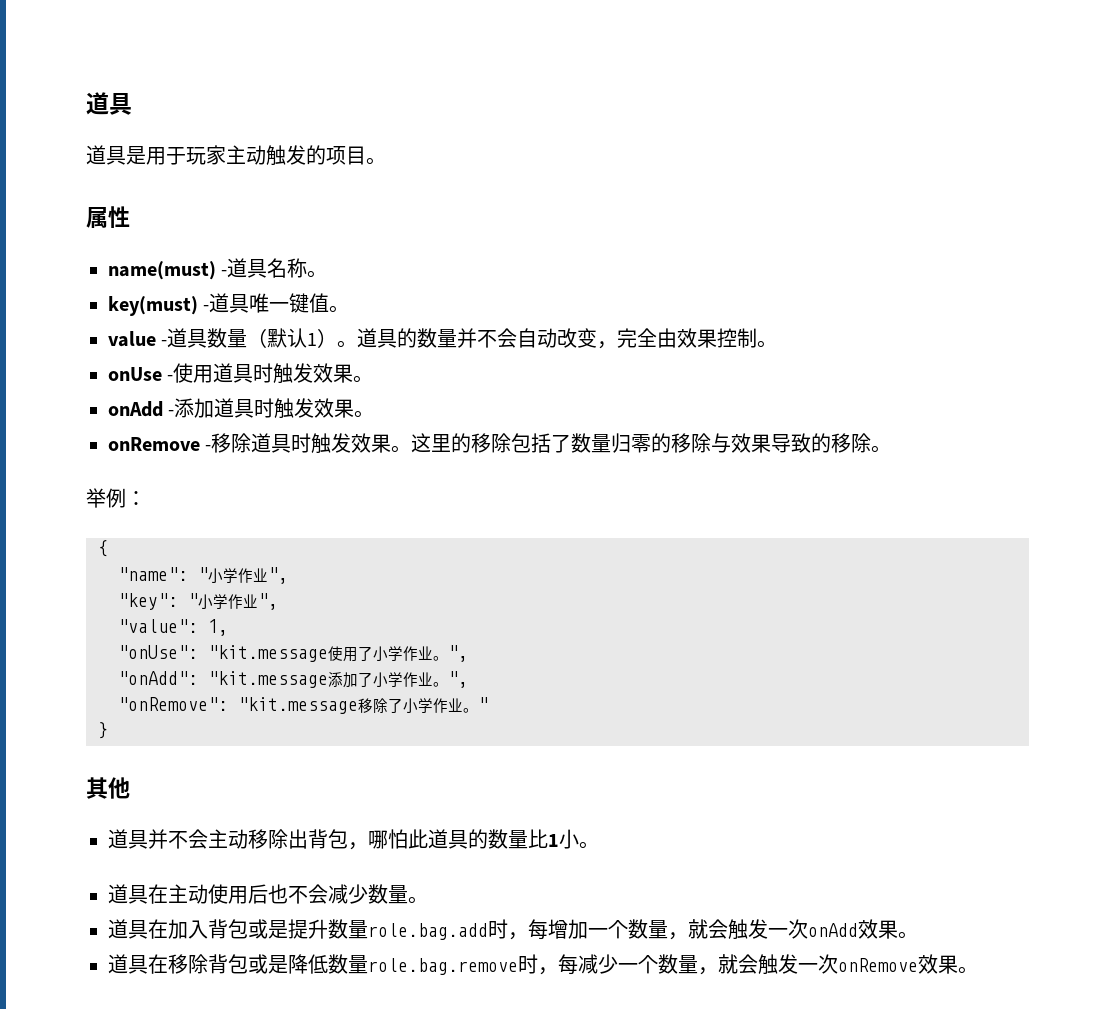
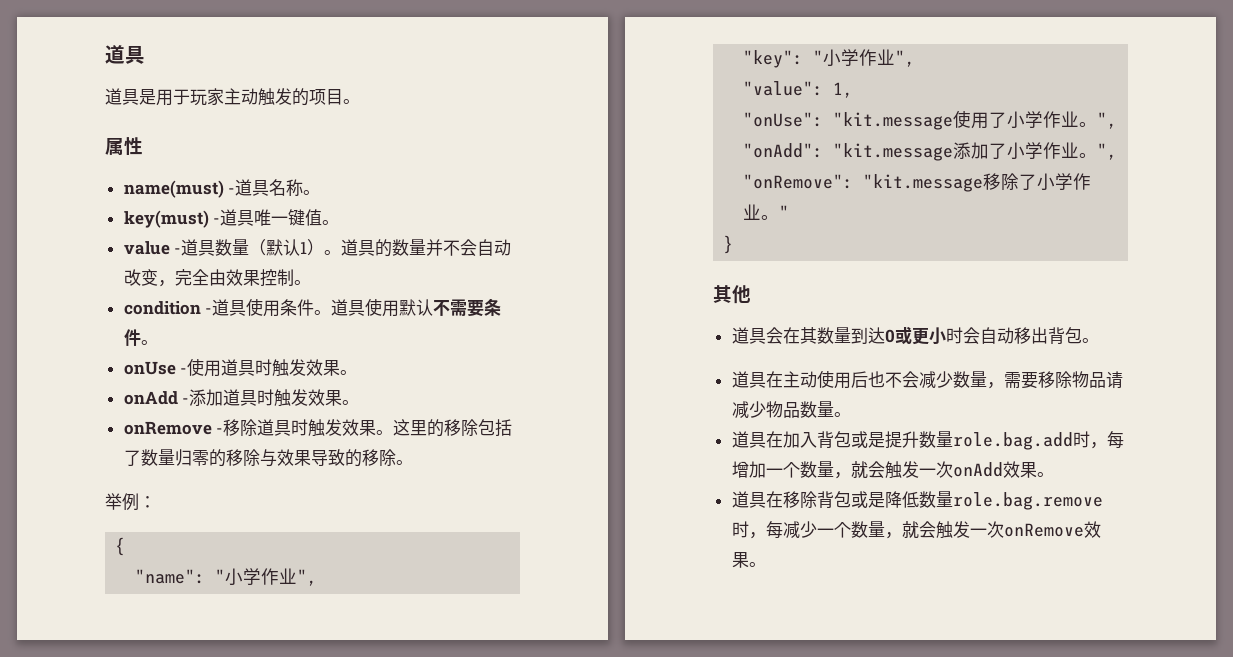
(778, 344) none -> [123,298,502,317] [123,329,158,346] // condition -道具使用条件。道具使用默认不需要条件。
[148,829,579,850] 并不会主动移除出背包，哪怕此道具的数量比1小 -> [765,326,1082,345] 会在其数量到达0或更小时会自动移出背包
(408, 894) none -> [986,371,1123,389] [731,401,834,418] ，需要移除物品请减少物品数量

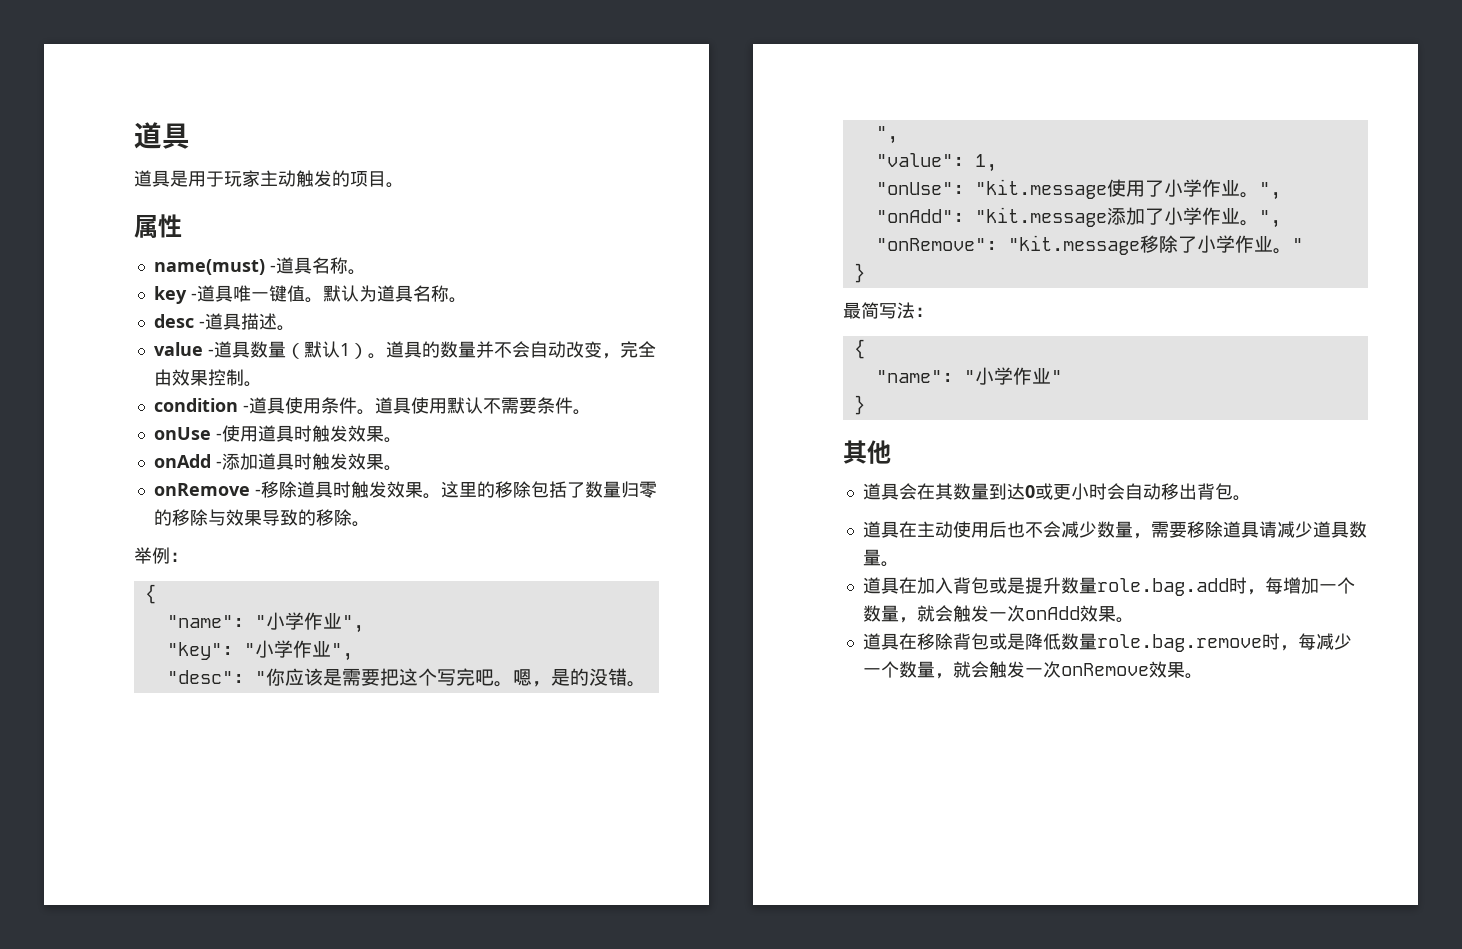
[123,210,209,228] key(must) -> [153,286,187,304] key
(340, 222) none -> [322,285,467,303] [153,313,295,331] 默认为道具名称。 // desc -道具描述。
(916, 58) none -> [166,668,646,687] [875,126,898,144] // "desc": "你应该是需要把这个写完吧。嗯，是的没错。",
(734, 244) none -> [843,302,933,319] [853,339,865,359] [875,367,1062,385] [853,395,865,415] // 最简写法： // { // "name": "小学作业" // }
[1071,371,1123,389] [731,401,800,418] 物品请减少物品 -> [1222,521,1349,538] 道具请减少道具

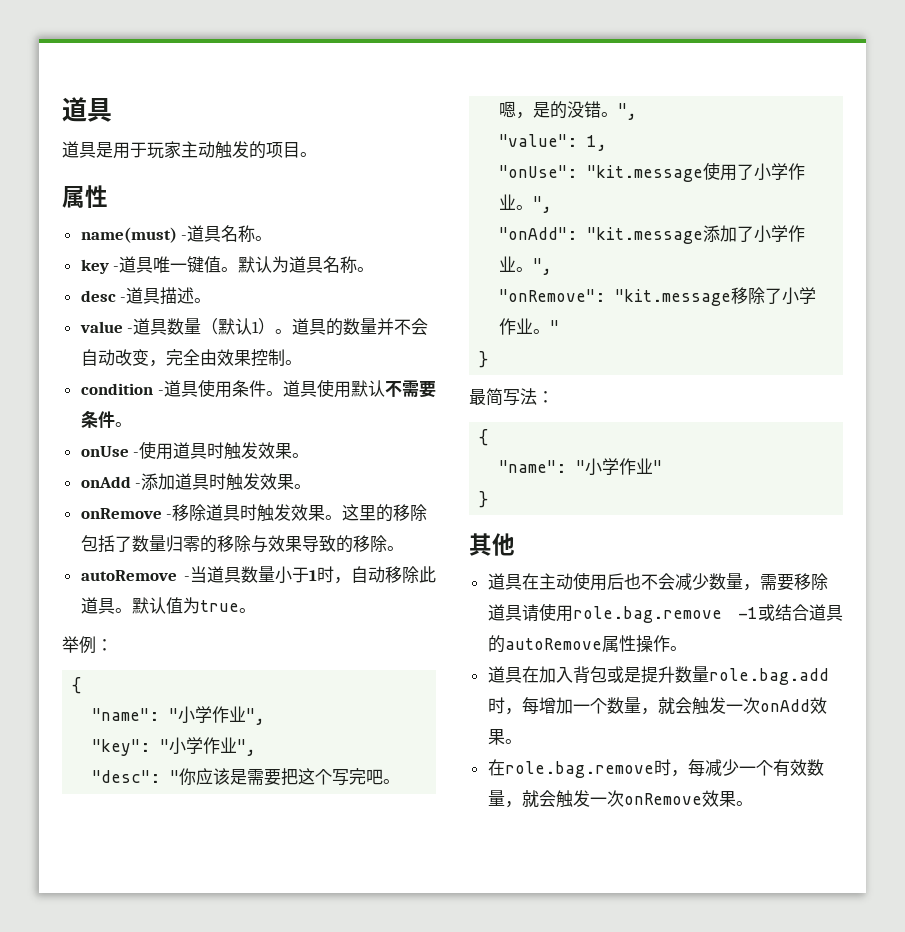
(370, 524) none -> [80,566,437,584] [80,597,256,614] // autoRemove -当道具数量小于1时，自动移除此道具。默认值为true。
[862,483,1251,501] // 道具会在其数量到达0或更小时会自动移出背包。 -> (515, 544) none
[1276,521,1367,538] [862,549,881,566] 减少道具数量 -> [538,603,843,623] [487,635,670,653] 使用role.bag.remove -1或结合道具的autoRemove属性操作
[862,633,1097,650] 道具在移除背包或是降低数量 -> [487,759,505,776] 在
(899, 669) none -> [772,759,807,777] 有效

